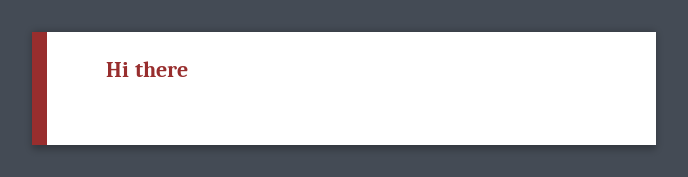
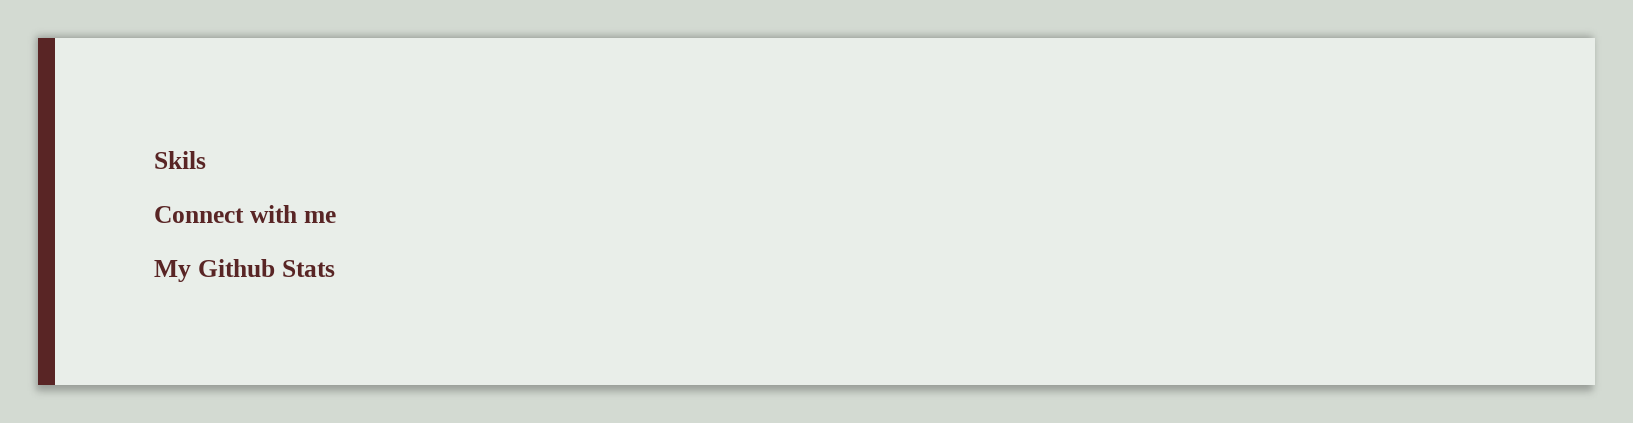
[106,61,188,77] Hi there -> [154,151,206,169] [154,205,336,223] [154,259,335,282] Skils // Connect with me // My Github Stats

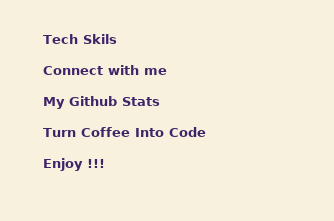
(154, 160) none -> [43,34,78,44] Tech
(335, 268) none -> [43,127,206,137] [43,158,105,171] // Turn Coffee Into Code // Enjoy !!!

